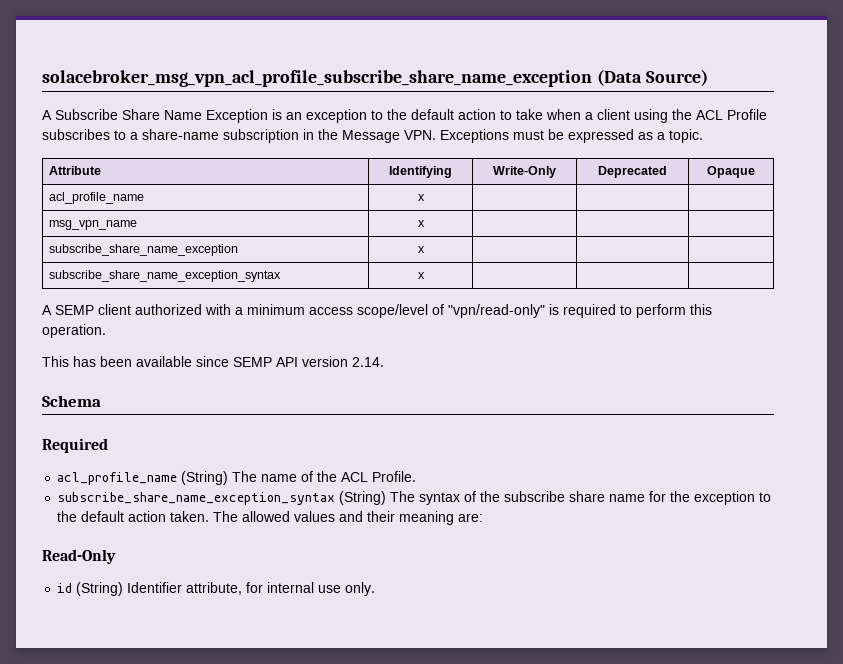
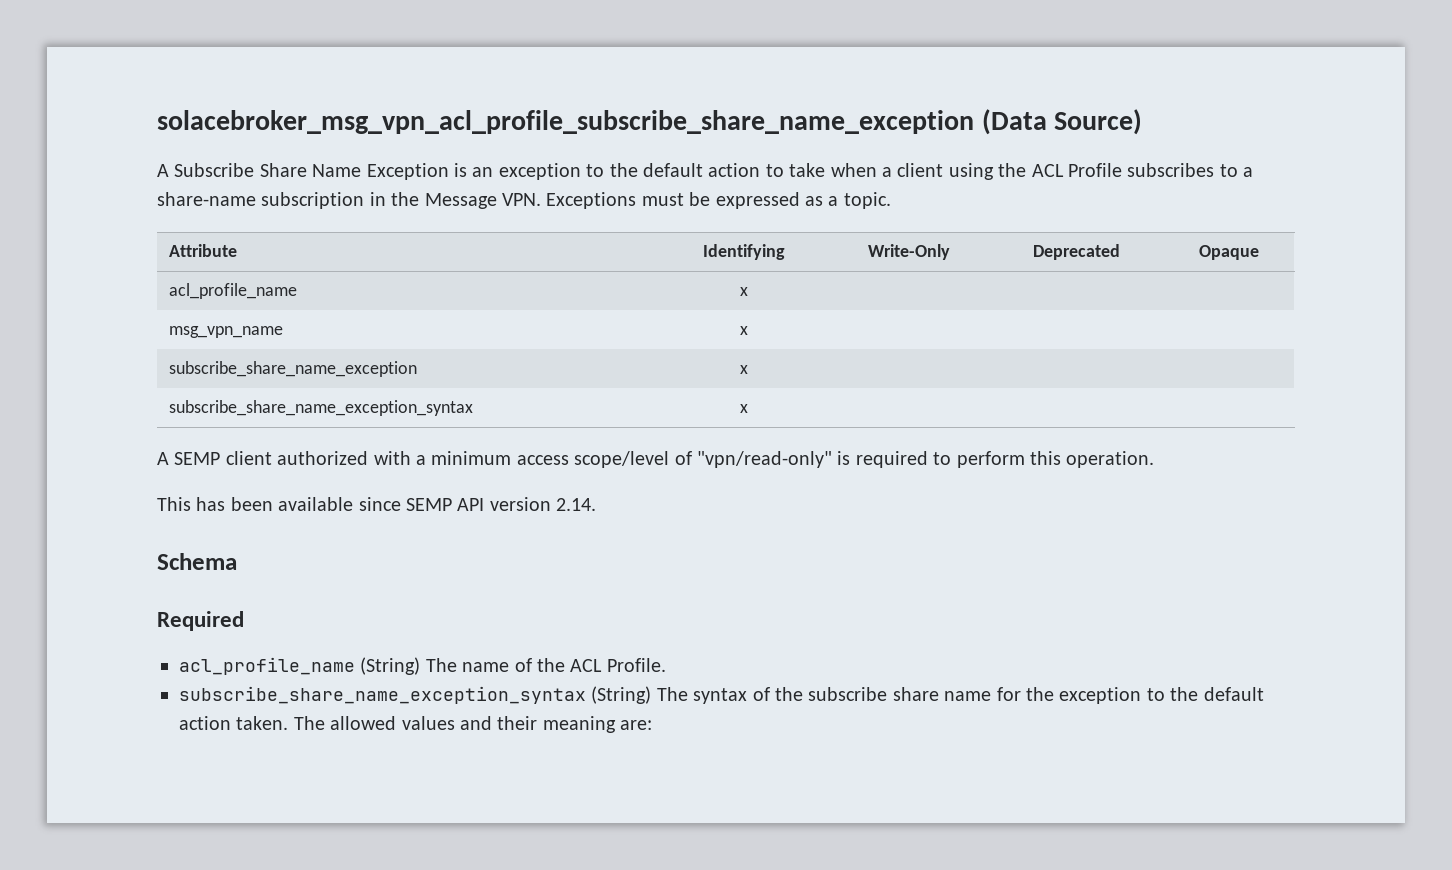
[42,549,116,564] [57,582,376,596] // Read-Only // id (String) Identifier attribute, for internal use only. -> (653, 725) none

